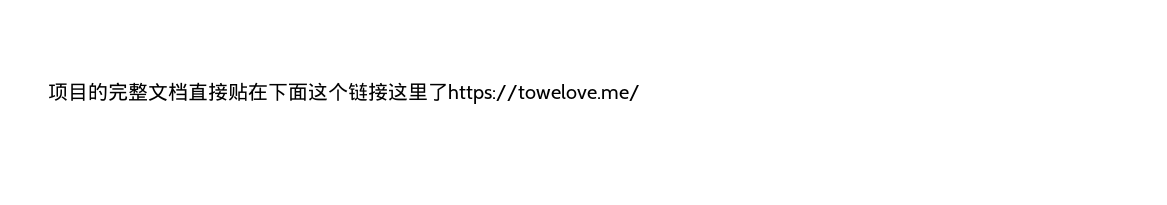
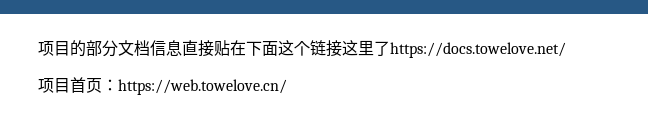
[108,82,188,101] 完整文档 -> [86,40,182,57] 部分文档信息
[448,84,640,104] https://towelove.me/ -> [390,42,566,58] [38,77,287,95] https://docs.towelove.net/ // 项目首页：https://web.towelove.cn/

